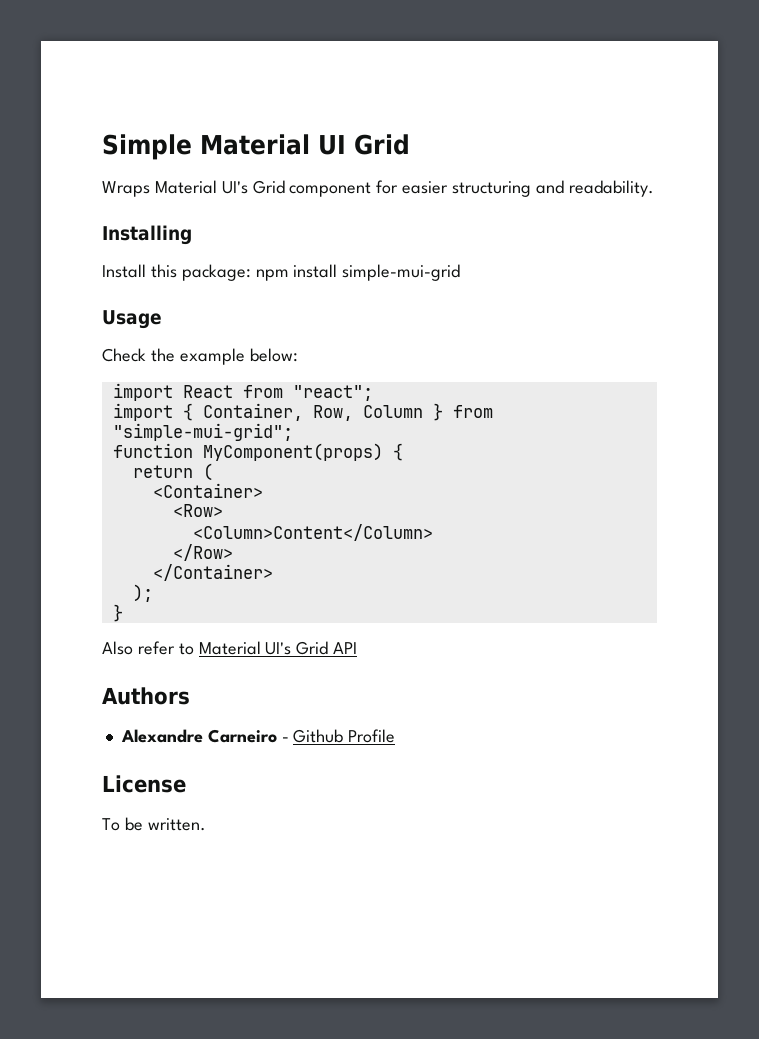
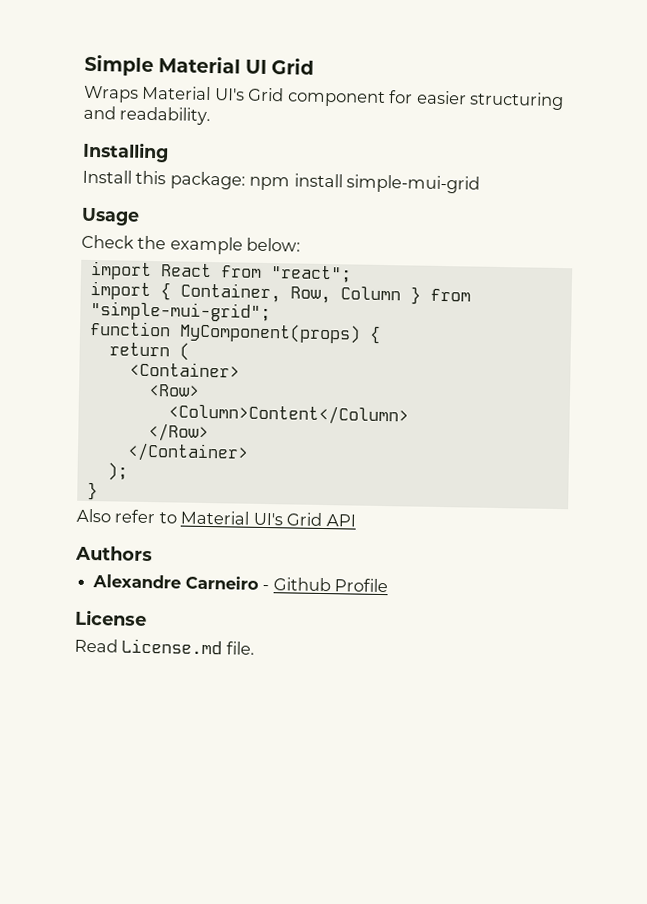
[102,817,206,831] To be written. -> [74,638,255,655] Read License.md file.

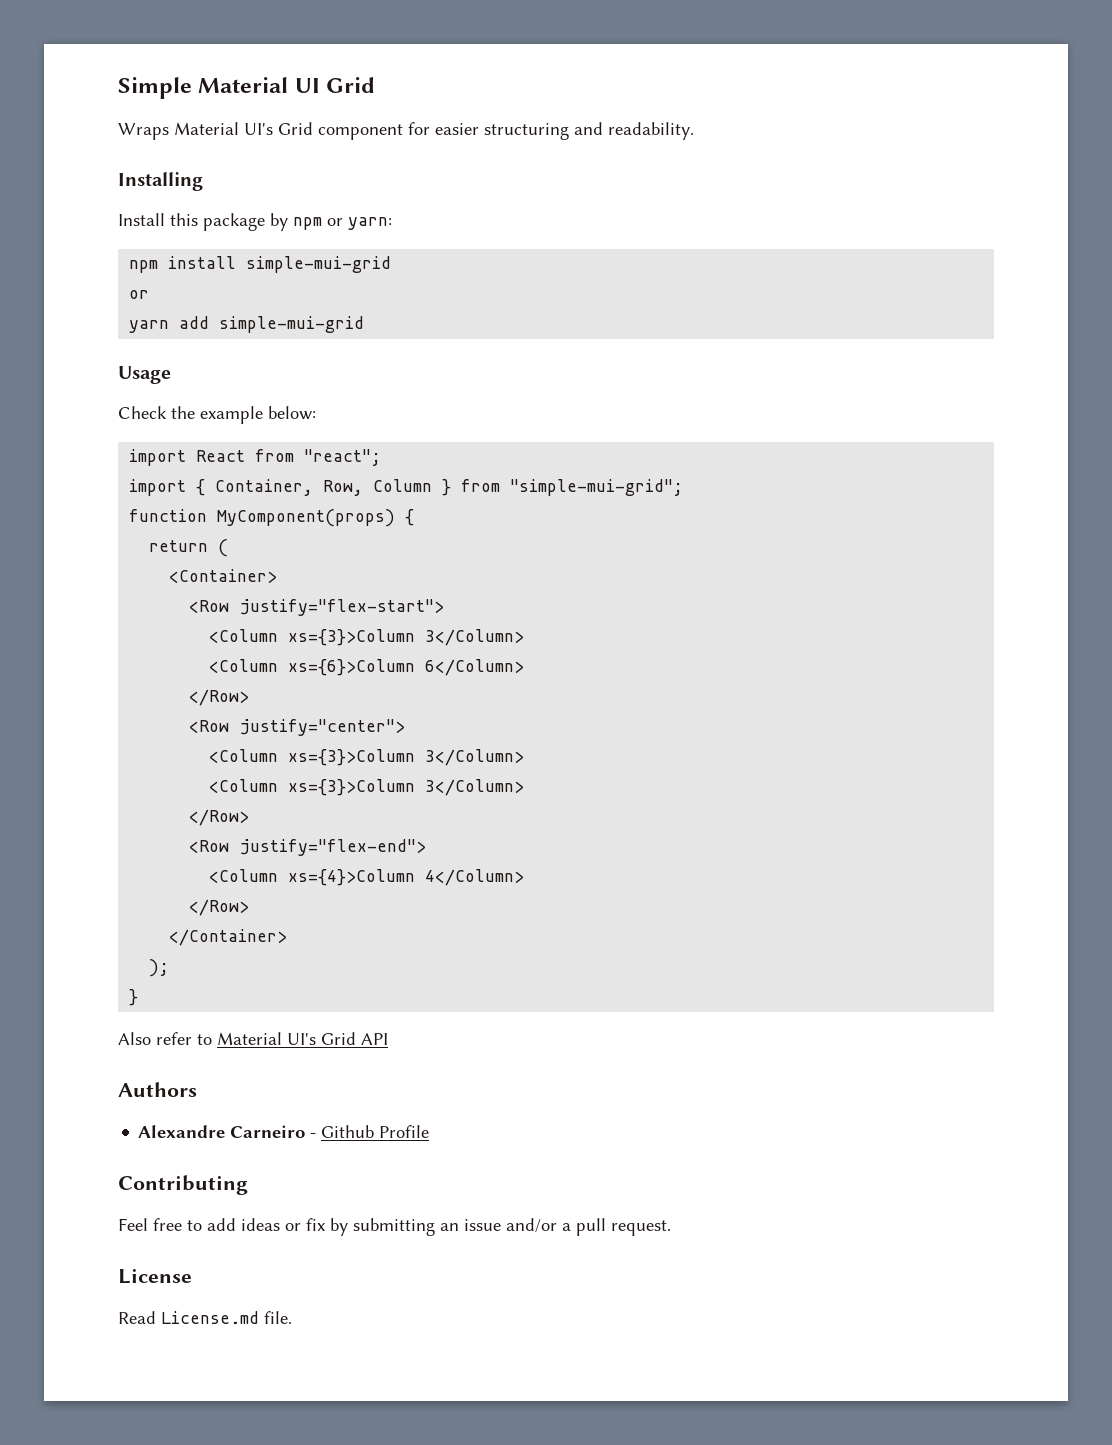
[169,171,246,190] package: -> [203,213,392,231] package by npm or yarn: //
(481, 184) none -> [129,290,150,299] [129,316,365,333] // or // yarn add simple-mui-grid
[147,383,200,397] [167,403,409,426] <Row> // <Column>Content</Column> -> [189,599,445,616] [209,629,525,646] [209,659,525,676] [189,689,250,706] [189,719,406,736] [209,749,525,766] [209,779,525,796] [189,809,250,826] [189,839,427,856] [209,869,525,886] <Row justify="flex-start"> // <Column xs={3}>Column 3</Column> // <Column xs={6}>Column 6</Column> // </Row> // <Row justify="center"> // <Column xs={3}>Column 3</Column> // <Column xs={3}>Column 3</Column> // </Row> // <Row justify="flex-end"> // <Column xs={4}>Column 4</Column>
(388, 585) none -> [118,1175,248,1195] [118,1218,671,1236] // Contributing // Feel free to add ideas or fix by submitting an issue and/or a pull request.

